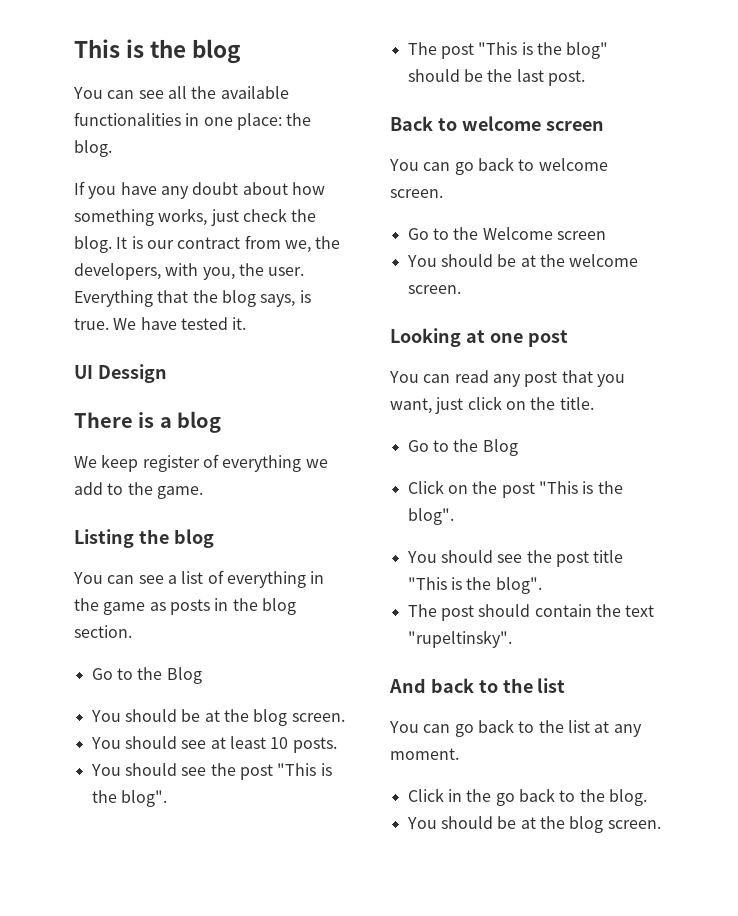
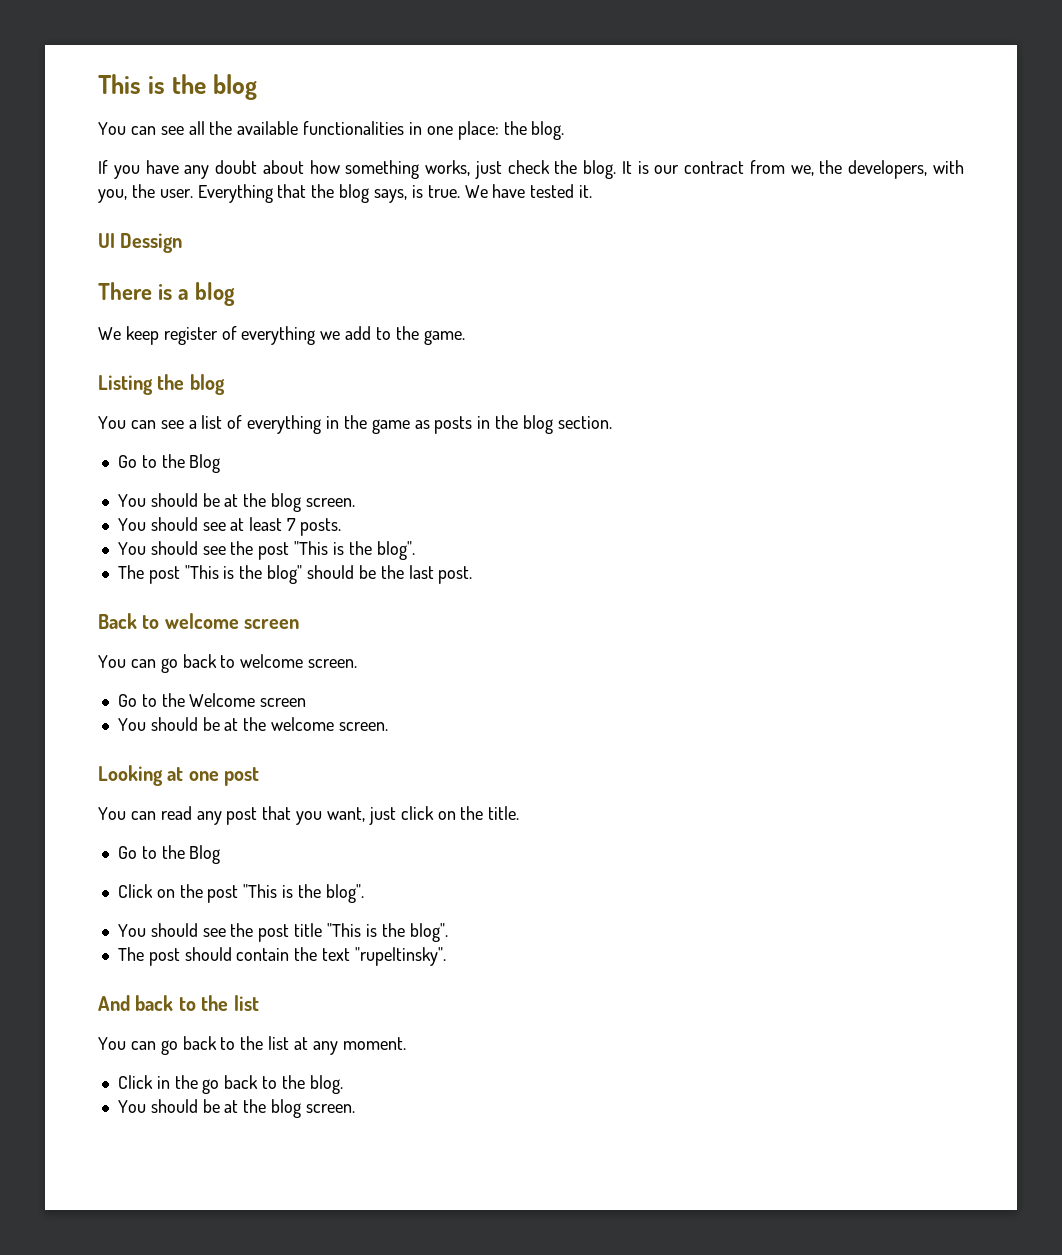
[270,737,289,749] 10 -> [287,518,297,531] 7

